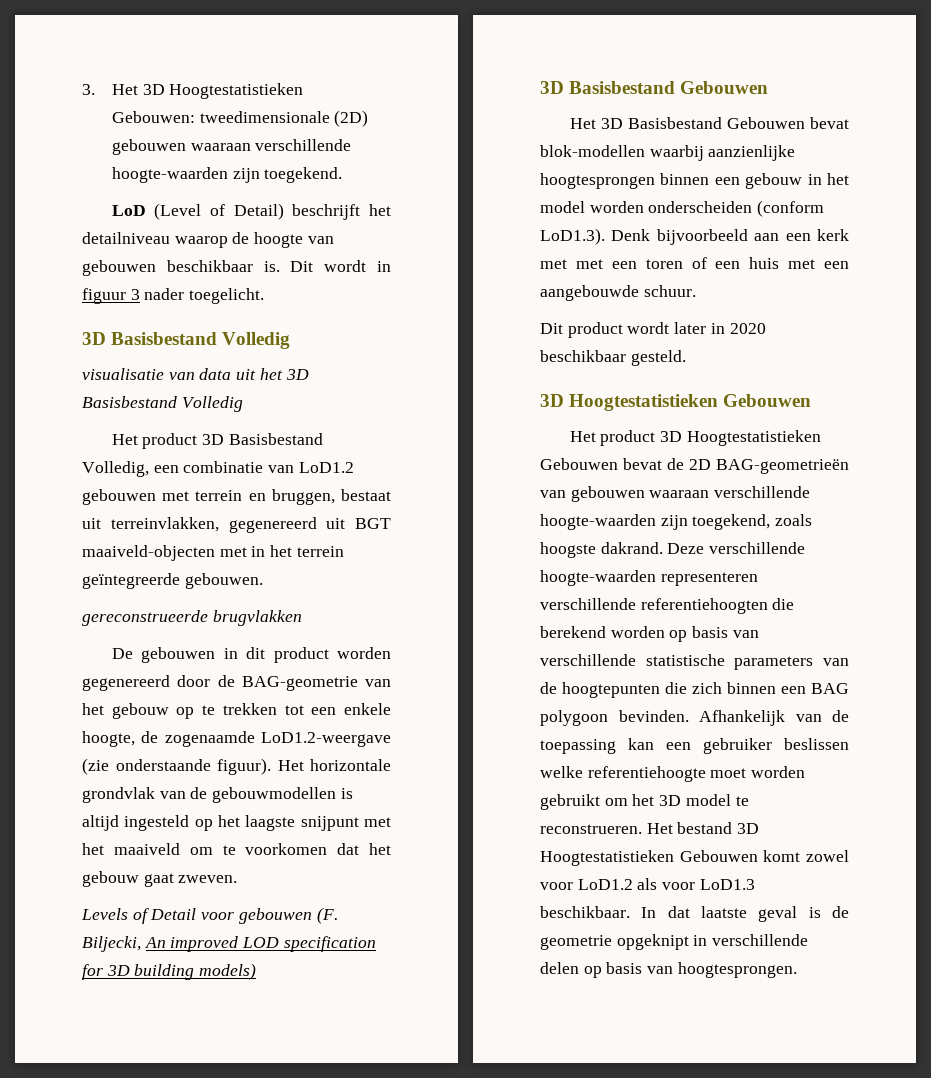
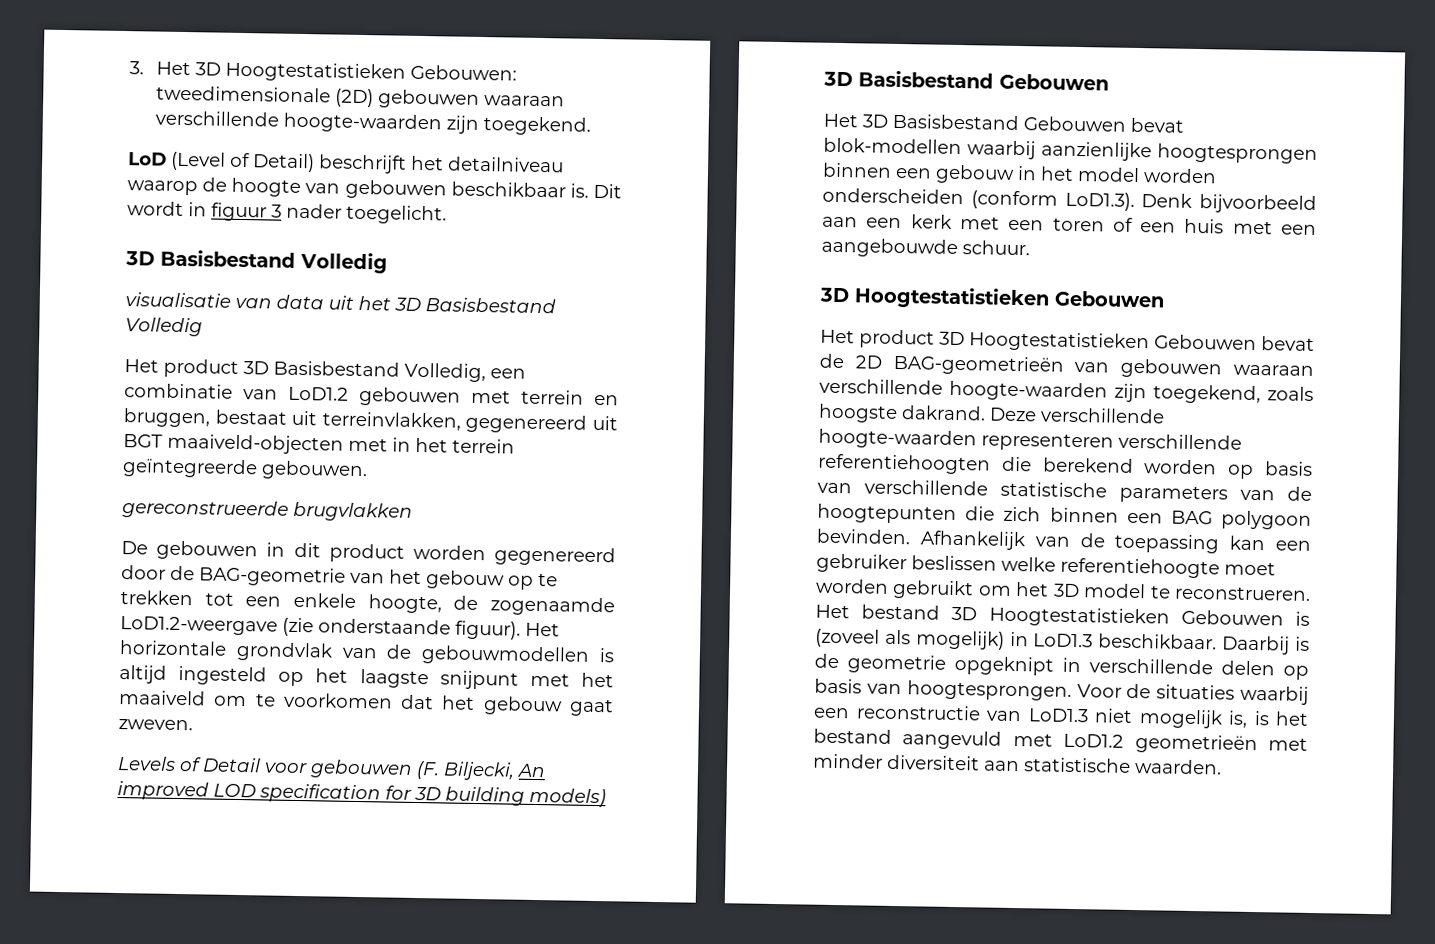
[575,259,603,269] met -> (1000, 223) none
[540,322,766,338] [540,350,686,366] // Dit product wordt later in 2020 beschikbaar gesteld. -> (1030, 248) none
[763,850,849,862] [540,878,755,890] [540,906,798,922] komt zowel voor LoD1.2 als voor LoD1.3 beschikbaar. In dat laatste geval -> [1295,611,1310,626] [815,628,1291,655] is (zoveel als mogelijk) in LoD1.3 beschikbaar. Daarbij
(797, 970) none -> [1076,683,1309,705] [813,704,1309,729] [813,728,1308,755] [813,753,1222,775] Voor de situaties waarbij een reconstructie van LoD1.3 niet mogelijk is, is het bestand aangevuld met LoD1.2 geometrieën met minder diversiteit aan statistische waarden.

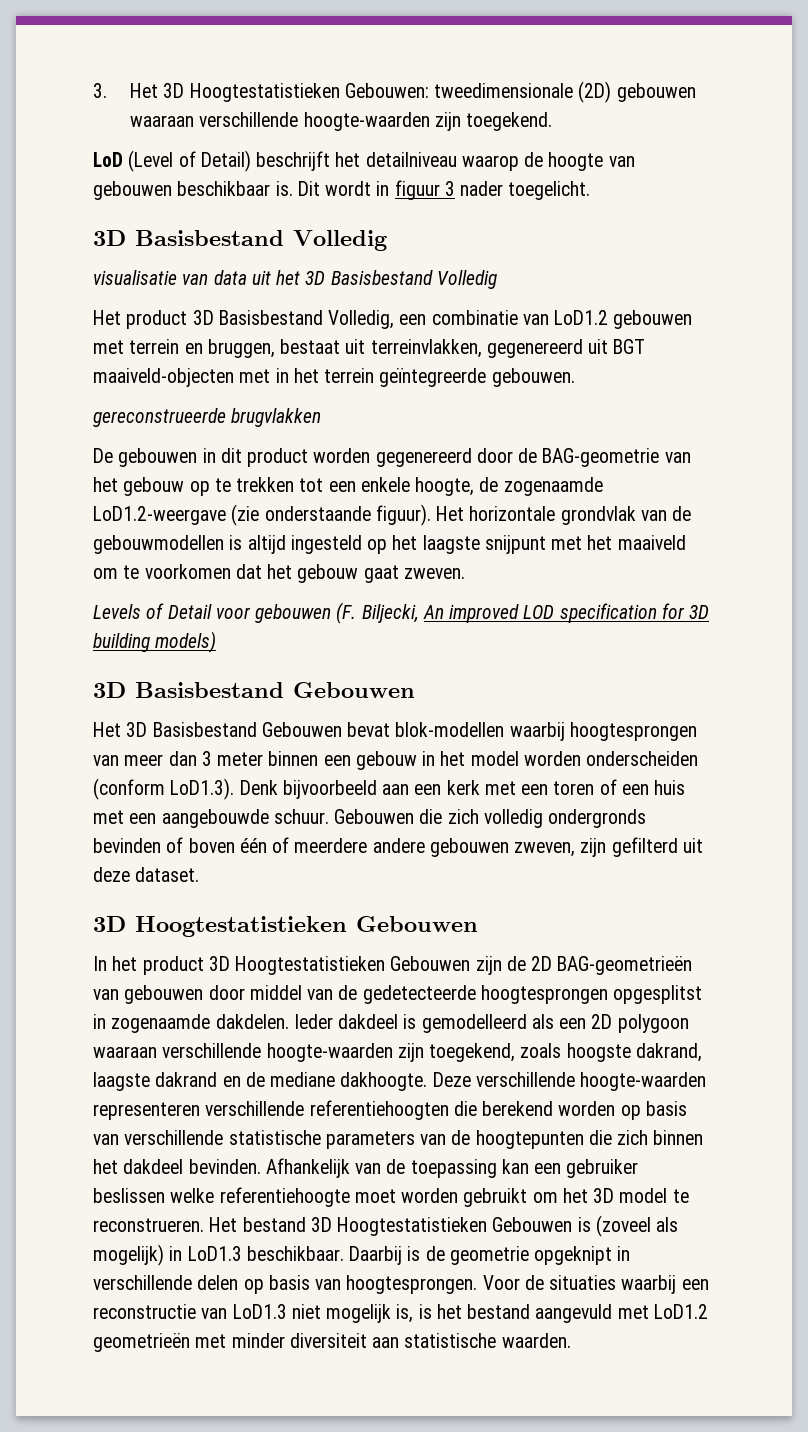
[1041,141,1318,165] aanzienlijke hoogtesprongen -> [569,722,697,741] [93,751,264,766] hoogtesprongen van meer dan 3 meter
(1030, 248) none -> [334,809,647,828] [93,837,703,857] [93,867,200,882] Gebouwen die zich volledig ondergronds bevinden of boven één of meerdere andere gebouwen zweven, zijn gefilterd uit deze dataset.
[820,329,855,344] Het -> [93,956,138,971] In het
[1261,336,1315,351] bevat -> [475,956,502,975] zijn
(1223, 368) none -> [208,985,703,1004] [93,1014,689,1033] door middel van de gedetecteerde hoogtesprongen opgesplitst in zogenaamde dakdelen. Ieder dakdeel is gemodelleerd als een 2D polygoon
[901,405,986,421] dakrand. -> [635,1043,702,1062] [93,1072,428,1091] dakrand, laagste dakrand en de mediane dakhoogte.
[1126,510,1312,530] een BAG polygoon -> [93,1159,184,1174] het dakdeel

